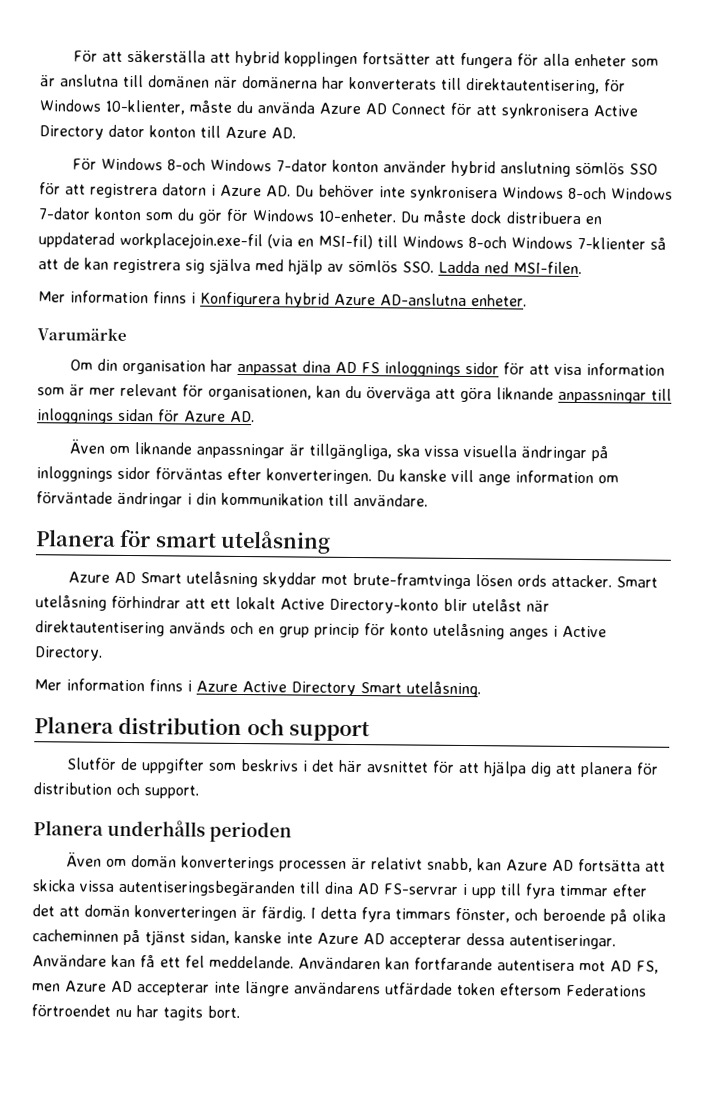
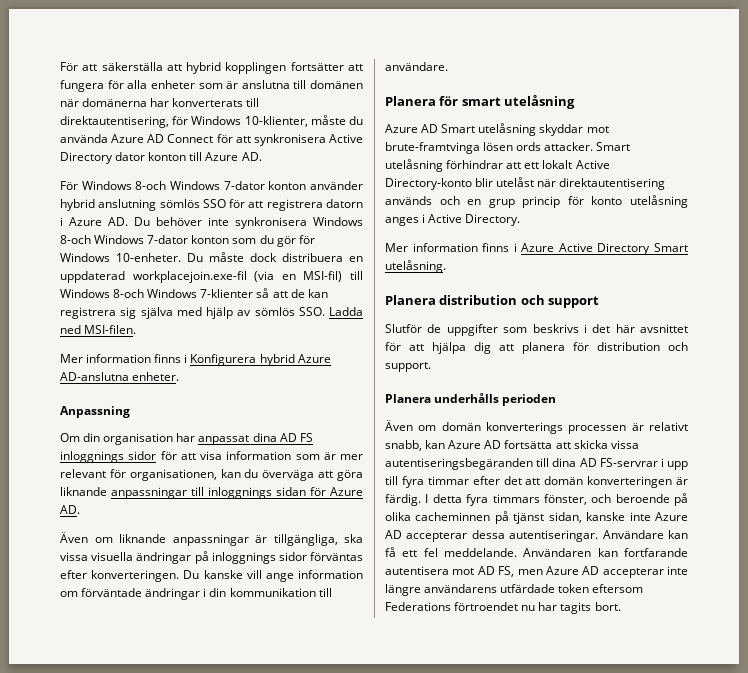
[37,327,127,341] Varumärke -> [60,406,130,418] Anpassning

